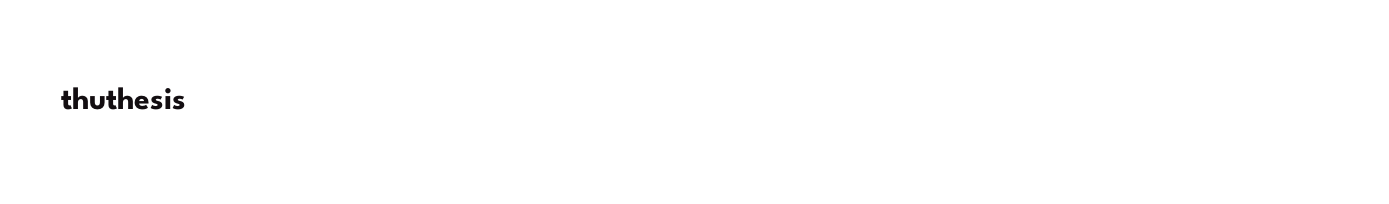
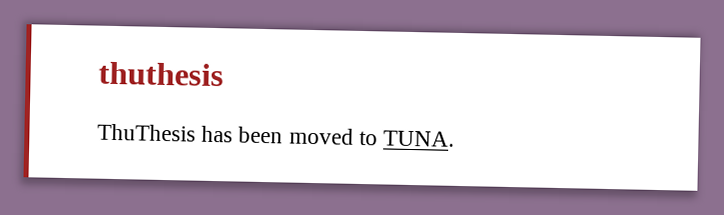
(186, 98) none -> [97,123,456,147] // ThuThesis has been moved to TUNA.

